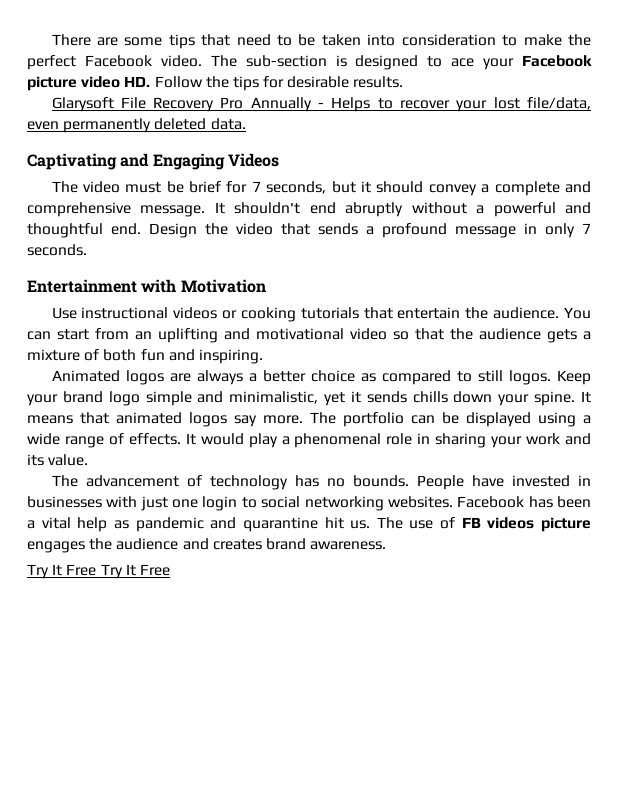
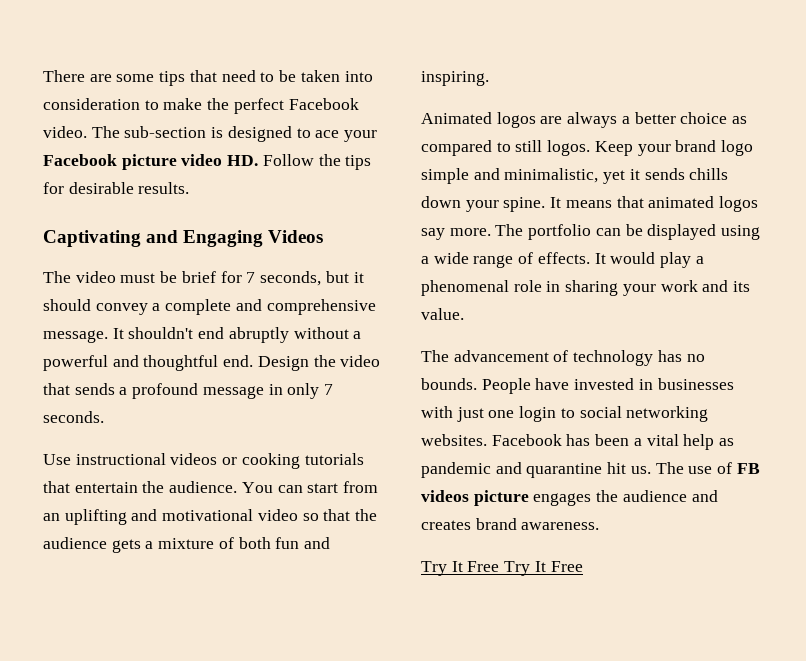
[51,97,592,112] [27,118,246,133] // Glarysoft File Recovery Pro Annually - Helps to recover your lost file/data, even permanently deleted data. -> (190, 188) none
[27,279,266,293] // Entertainment with Motivation -> (104, 417) none

